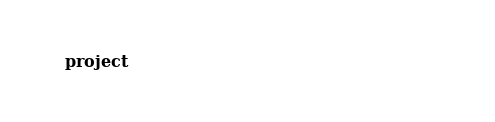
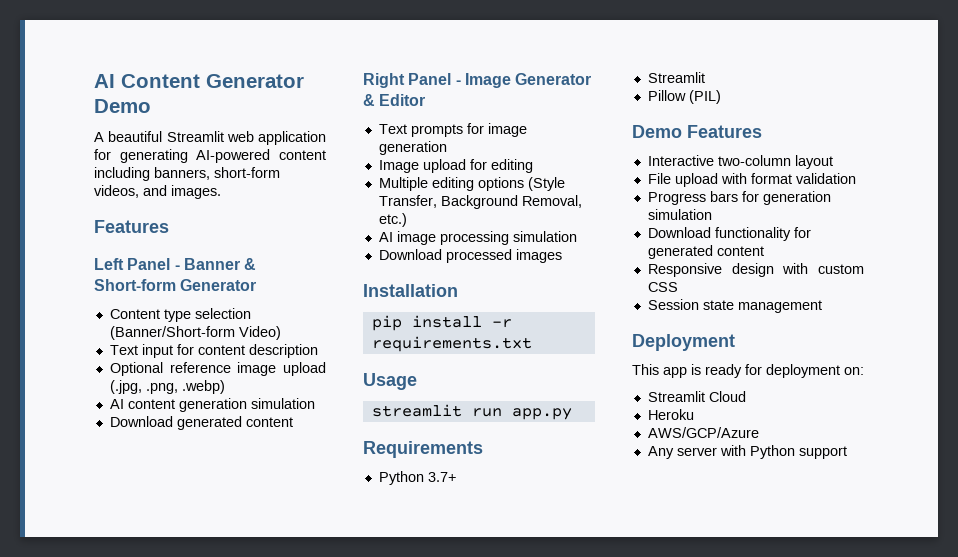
[65,55,129,70] project -> [94,74,304,88] [94,99,151,113] [94,131,326,145] [94,149,326,163] [94,167,280,181] [94,185,221,199] [94,220,169,233] [94,258,257,270] [94,279,257,291] [109,308,251,322] [109,326,281,340] [109,344,318,358] [109,362,326,376] [109,380,225,394] [109,398,315,412] [109,416,293,430] [363,73,592,88] [363,94,426,106] [378,123,527,137] [378,141,447,155] [378,159,533,173] [378,177,565,191] [378,195,582,209] [378,213,407,227] [378,231,577,245] [378,249,562,263] [363,284,458,297] [371,315,512,331] [371,336,532,352] [363,373,417,390] [371,404,572,420] [363,441,483,458] [378,471,456,485] [647,72,705,83] [647,90,721,104] [632,125,762,138] [647,155,833,169] [647,173,856,187] [647,191,831,205] [647,209,712,220] [647,227,811,241] [647,245,764,259] [647,263,864,277] [647,282,678,292] [647,299,822,313] [632,334,735,351] [632,364,864,378] [647,391,746,402] [647,409,694,420] [647,427,759,438] [647,445,847,459] AI Content Generator Demo // A beautiful Streamlit web application for generating AI-powered content including banners, short-form videos, and images. // Features // Left Panel - Banner & Short-form Generator // Content type selection (Banner/Short-form Video) // Text input for content description // Optional reference image upload (.jpg, .png, .webp) // AI content generation simulation // Download generated content // Right Panel - Image Generator & Editor // Text prompts for image generation // Image upload for editing // Multiple editing options (Style Transfer, Background Removal, etc.) // AI image processing simulation // Download processed images // Installation // pip install -r requirements.txt // Usage // streamlit run app.py // Requirements // Python 3.7+ // Streamlit // Pillow (PIL) // Demo Features // Interactive two-column layout // File upload with format validation // Progress bars for generation simulation // Download functionality for generated content // Responsive design with custom CSS // Session state management // Deployment // This app is ready for deployment on: // Streamlit Cloud // Heroku // AWS/GCP/Azure // Any server with Python support

